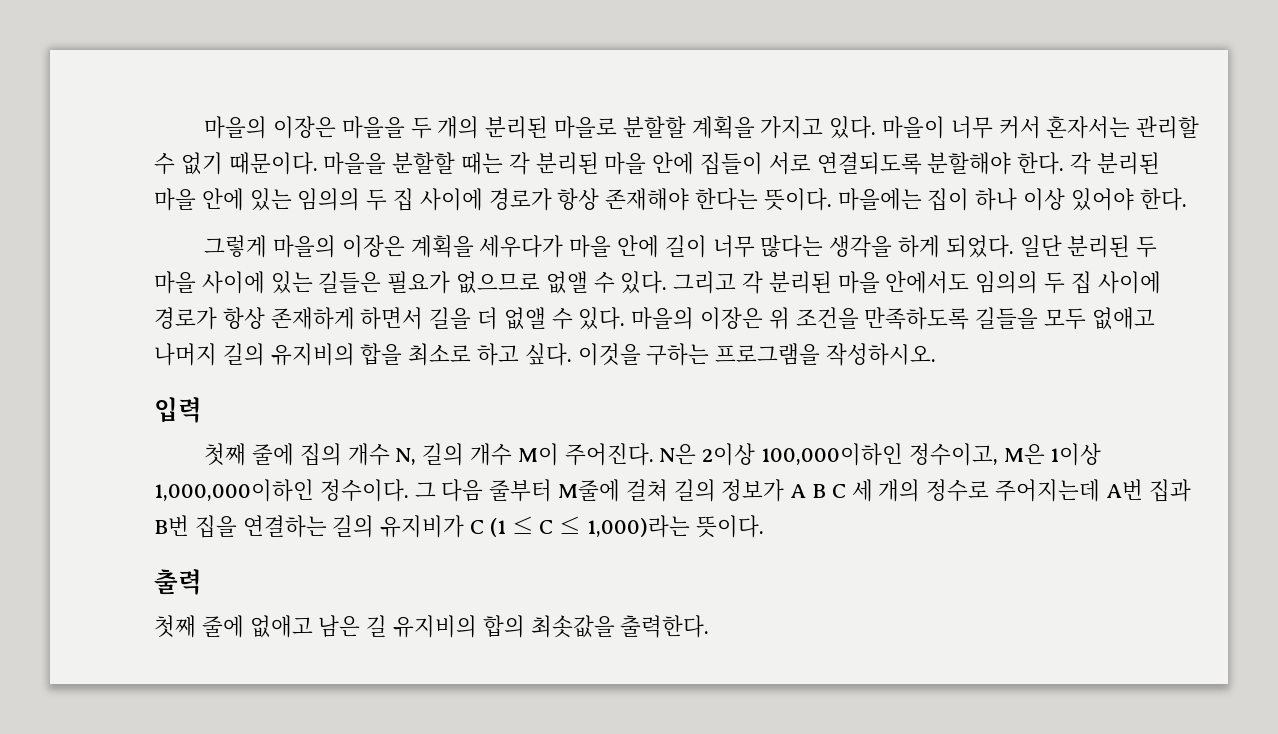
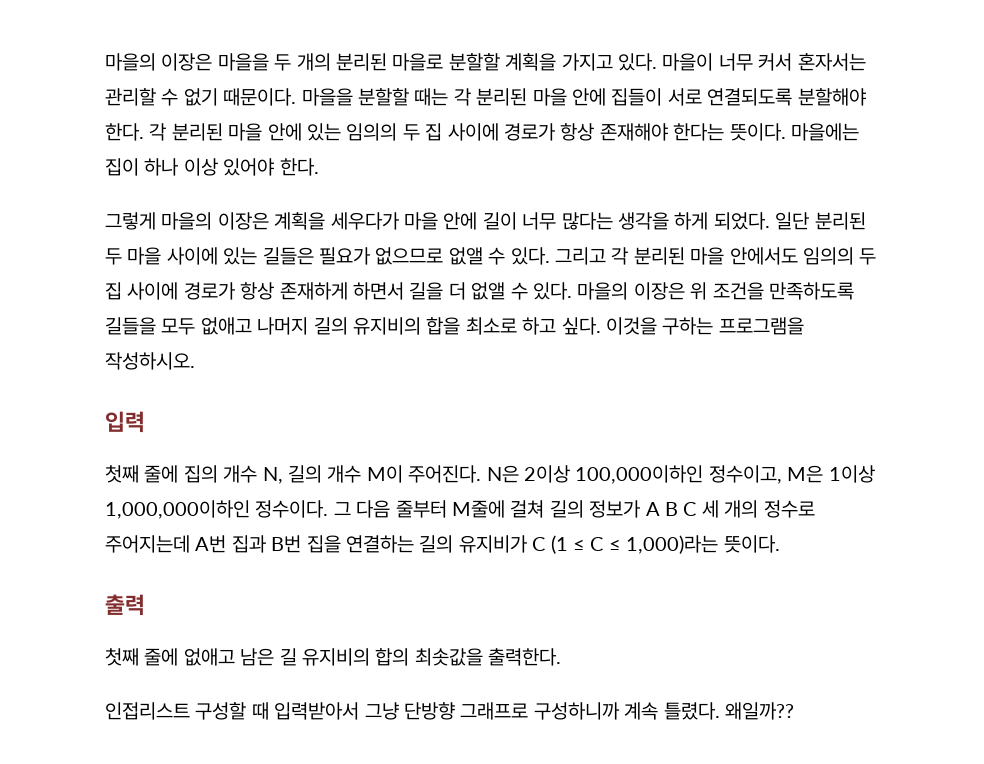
(710, 626) none -> [105,702,794,720] // 인접리스트 구성할 때 입력받아서 그냥 단방향 그래프로 구성하니까 계속 틀렸다. 왜일까??

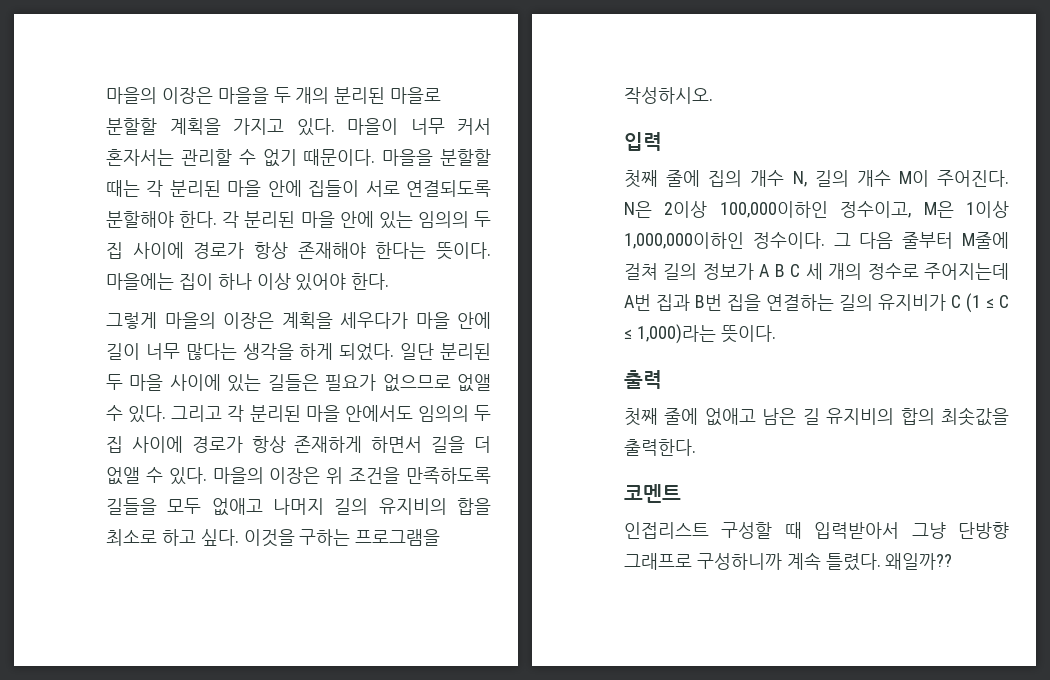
(562, 657) none -> [624,484,681,503] // 코멘트

